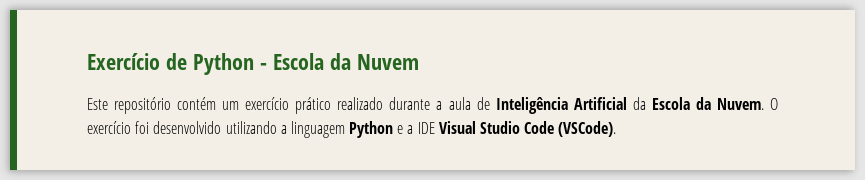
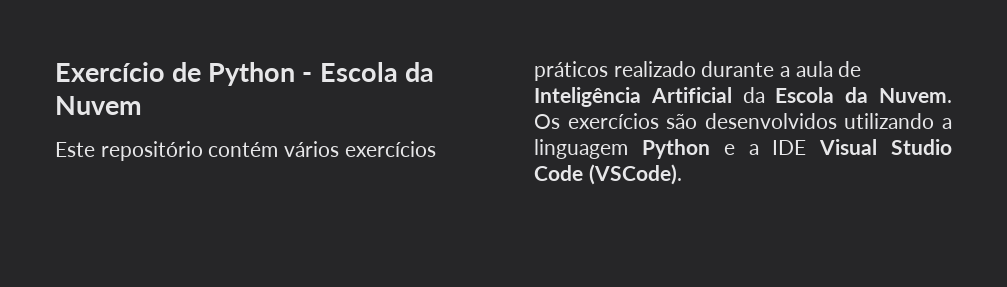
[222,97,332,114] um exercício prático -> [284,141,436,157] [534,61,608,81] vários exercícios práticos
[769,98,778,110] [87,121,222,134] O exercício foi desenvolvido -> [534,113,837,129] Os exercícios são desenvolvidos

